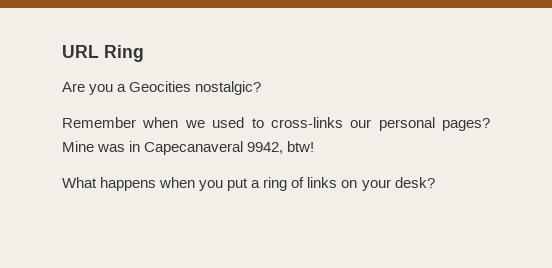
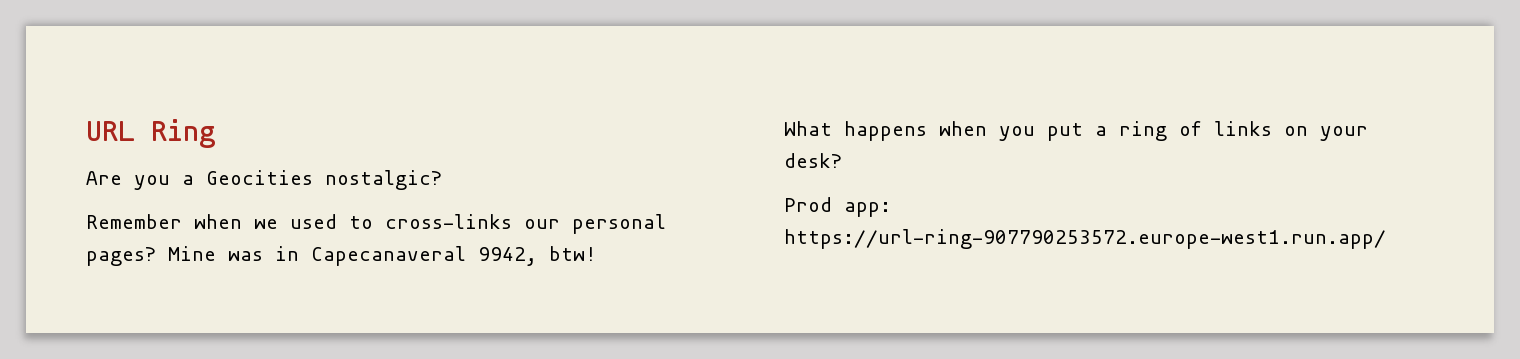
(435, 182) none -> [784,197,891,217] [784,229,1386,249] // Prod app: https://url-ring-907790253572.europe-west1.run.app/

